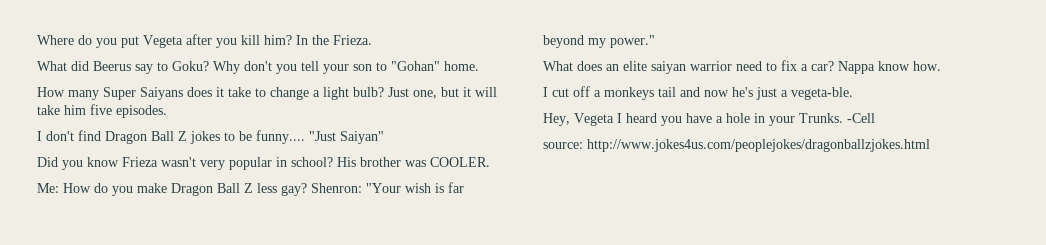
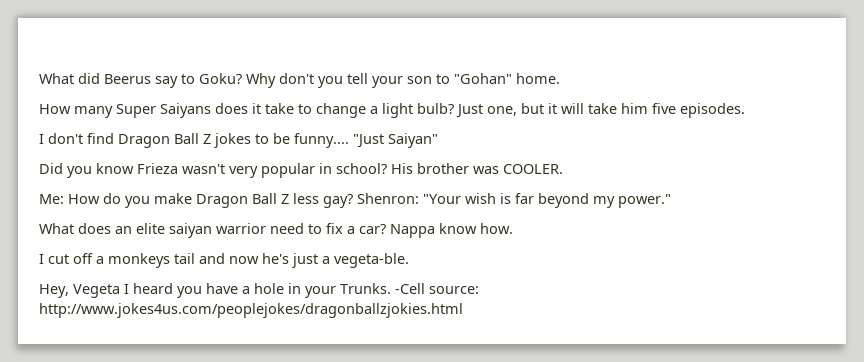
[37,34,372,48] Where do you put Vegeta after you kill him? In the Frieza. // -> (39, 78) none
[543,139,930,152] // source: http://www.jokes4us.com/peoplejokes/dragonballzjokes.html -> [429,286,479,294] [39,303,463,318] source: http://www.jokes4us.com/peoplejokes/dragonballzjokies.html

